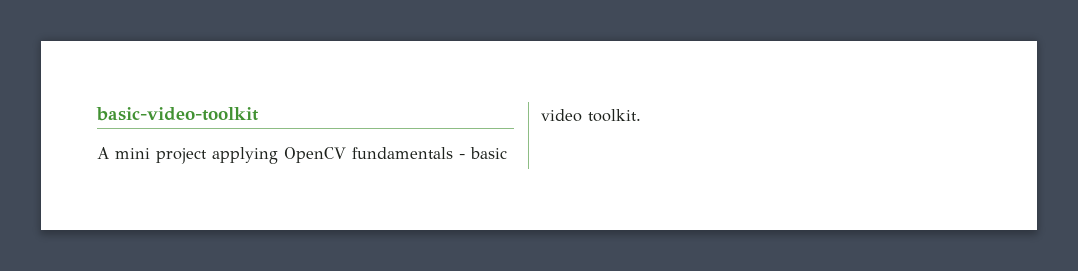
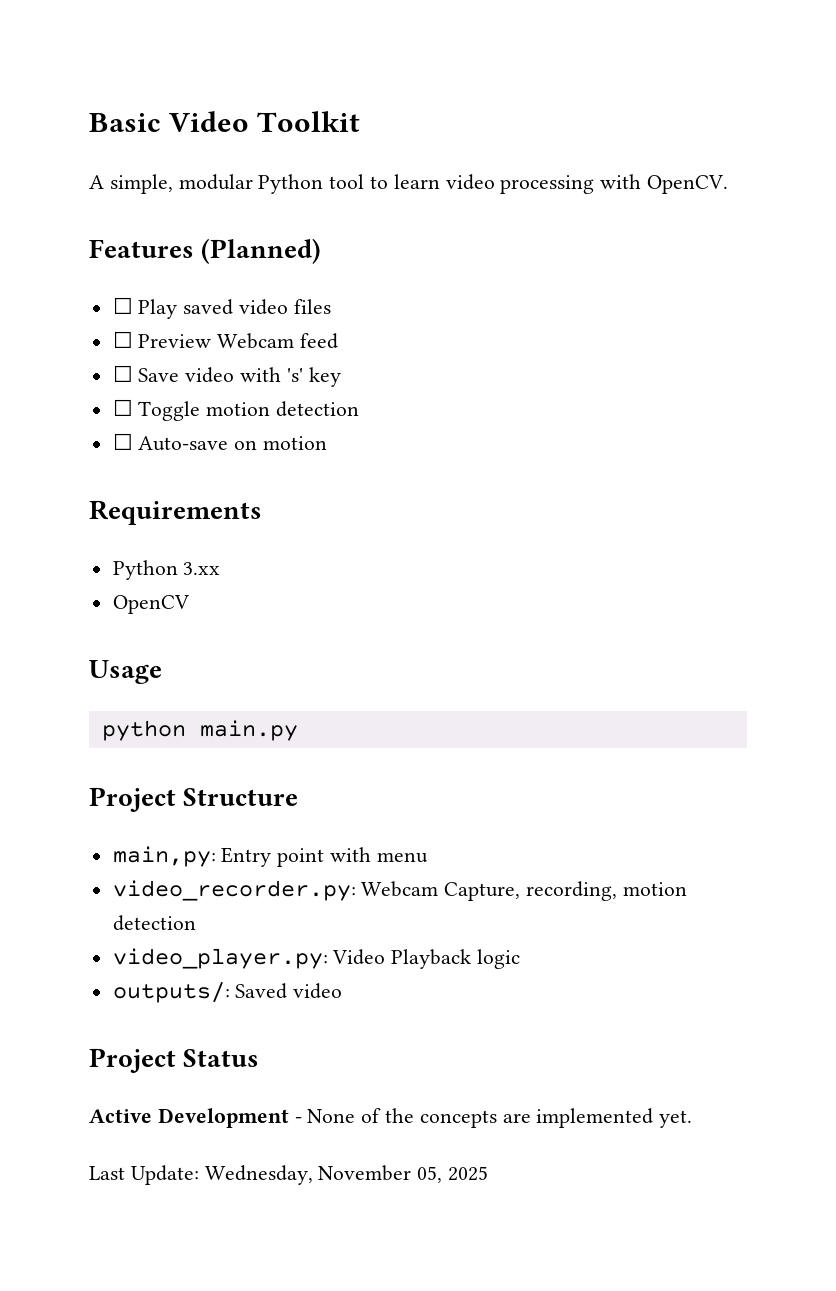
[96,107,259,121] [97,147,507,164] [541,109,641,122] basic-video-toolkit // A mini project applying OpenCV fundamentals - basic video toolkit. -> [89,111,361,132] [89,174,729,194] [89,238,322,264] [112,297,331,319] [112,331,339,349] [112,365,341,387] [112,399,360,421] [112,433,328,451] [89,500,262,525] [112,560,221,580] [112,595,189,614] [89,660,162,684] [101,720,298,741] [89,787,299,812] [112,846,428,867] [112,880,687,901] [112,915,196,931] [112,948,521,969] [112,982,343,1003] [89,1048,260,1073] [89,1108,693,1128] [89,1165,489,1185] Basic Video Toolkit // A simple, modular Python tool to learn video processing with OpenCV. // Features (Planned) // ☐ Play saved video files // ☐ Preview Webcam feed // ☐ Save video with 's' key // ☐ Toggle motion detection // ☐ Auto-save on motion // Requirements // Python 3.xx // OpenCV // Usage // python main.py // Project Structure // main,py: Entry point with menu // video_recorder.py: Webcam Capture, recording, motion detection // video_player.py: Video Playback logic // outputs/: Saved video // Project Status // Active Development - None of the concepts are implemented yet. // Last Update: Wednesday, November 05, 2025

